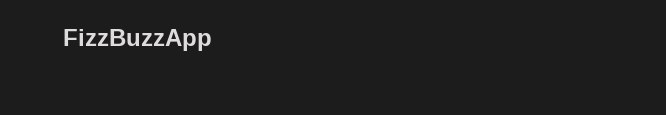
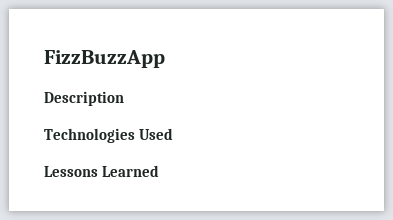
(212, 40) none -> [44,91,124,106] [44,128,174,143] [44,165,160,177] // Description // Technologies Used // Lessons Learned

